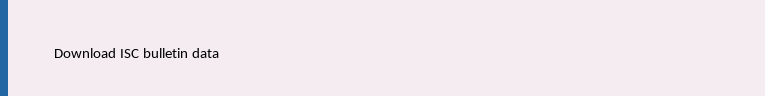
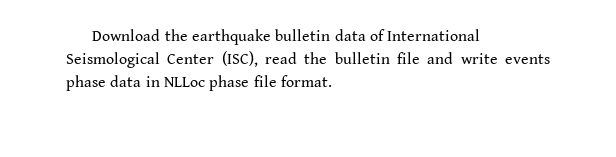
[119,48,219,58] ISC bulletin data -> [164,29,481,45] [66,51,550,68] [66,75,332,91] the earthquake bulletin data of International Seismological Center (ISC), read the bulletin file and write events phase data in NLLoc phase file format.

